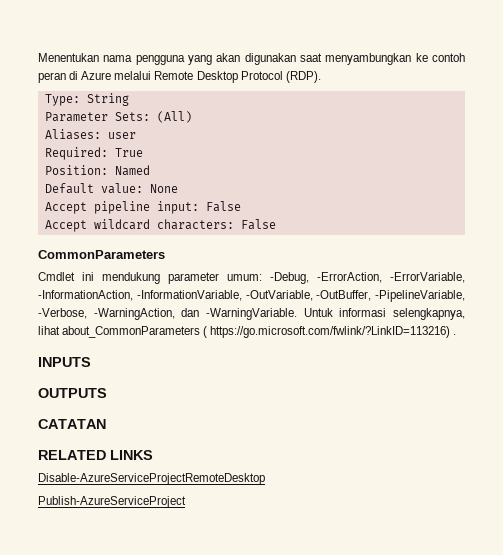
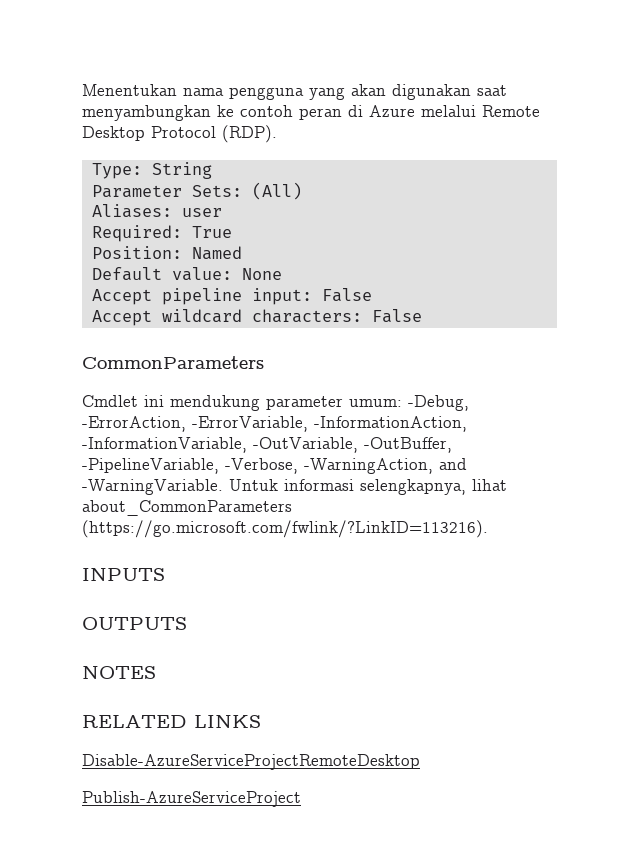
[181,308,200,317] dan -> [439,458,467,470] and
[203,326,457,338] ( https://go.microsoft.com/fwlink/?LinkID=113216) . -> [82,520,488,538] (https://go.microsoft.com/fwlink/?LinkID=113216).
[38,419,106,429] CATATAN -> [82,666,156,679] NOTES

